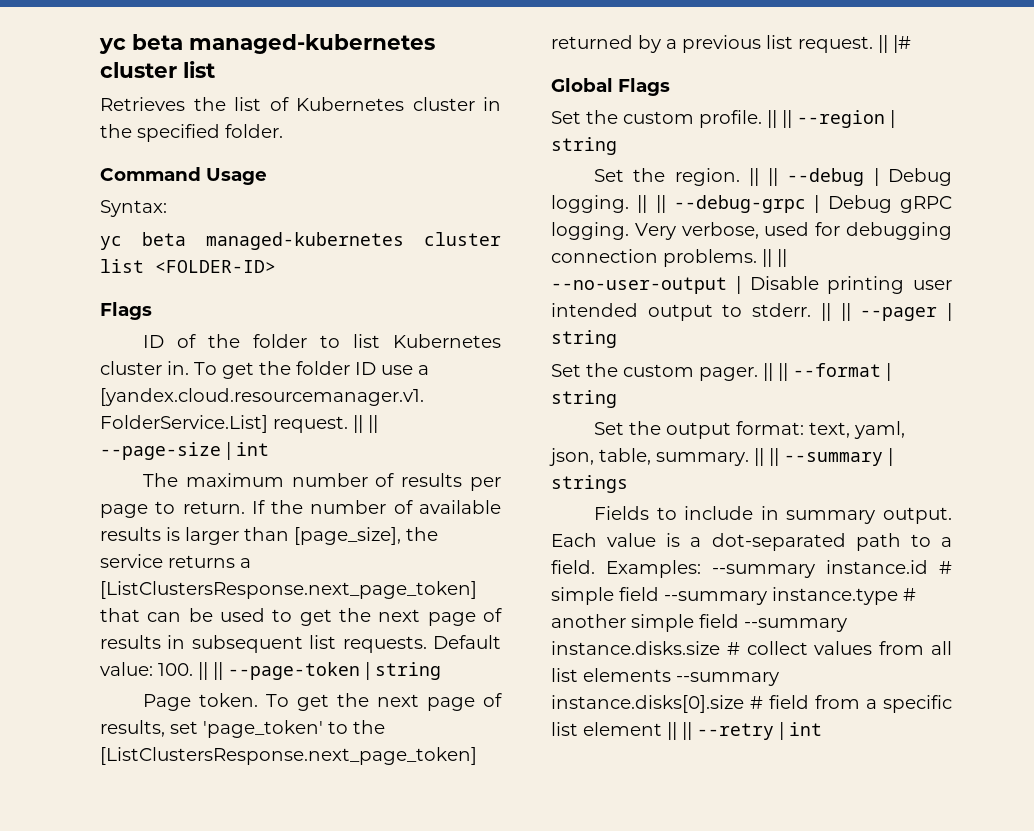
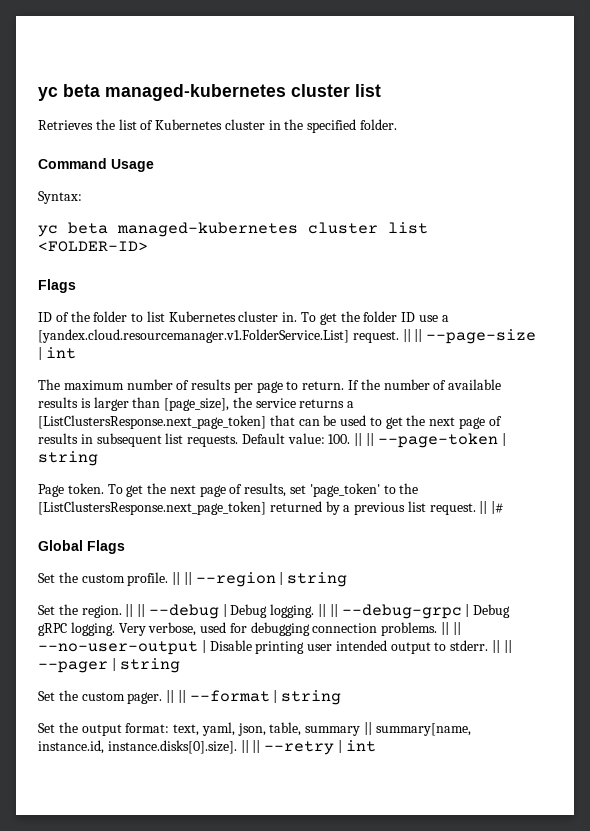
[656,448,893,466] [551,475,628,493] [594,506,952,524] [551,533,952,551] [551,560,952,578] [551,587,916,605] [551,614,847,632] [551,641,952,655] [551,668,779,686] [551,695,952,713] [551,722,662,736] summary. || || --summary | strings // Fields to include in summary output. Each value is a dot-separated path to a field. Examples: --summary instance.id # simple field --summary instance.type # another simple field --summary instance.disks.size # collect values from all list elements --summary instance.disks[0].size # field from a specific list element -> [305,722,471,736] [38,740,237,754] summary || summary[name, instance.id, instance.disks[0].size].

